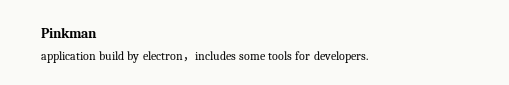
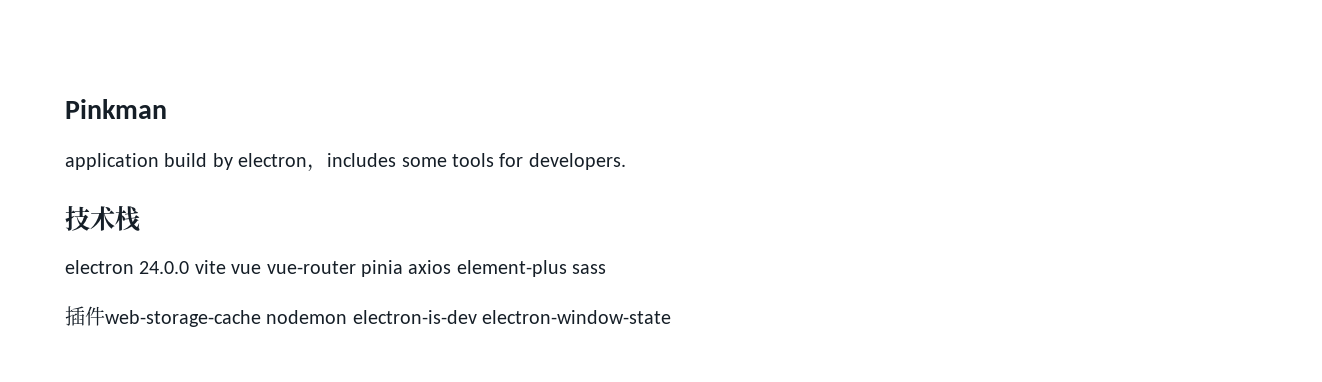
(368, 57) none -> [65,205,140,232] [65,260,607,277] [65,306,672,327] // 技术栈 // electron 24.0.0 vite vue vue-router pinia axios element-plus sass // 插件web-storage-cache nodemon electron-is-dev electron-window-state

